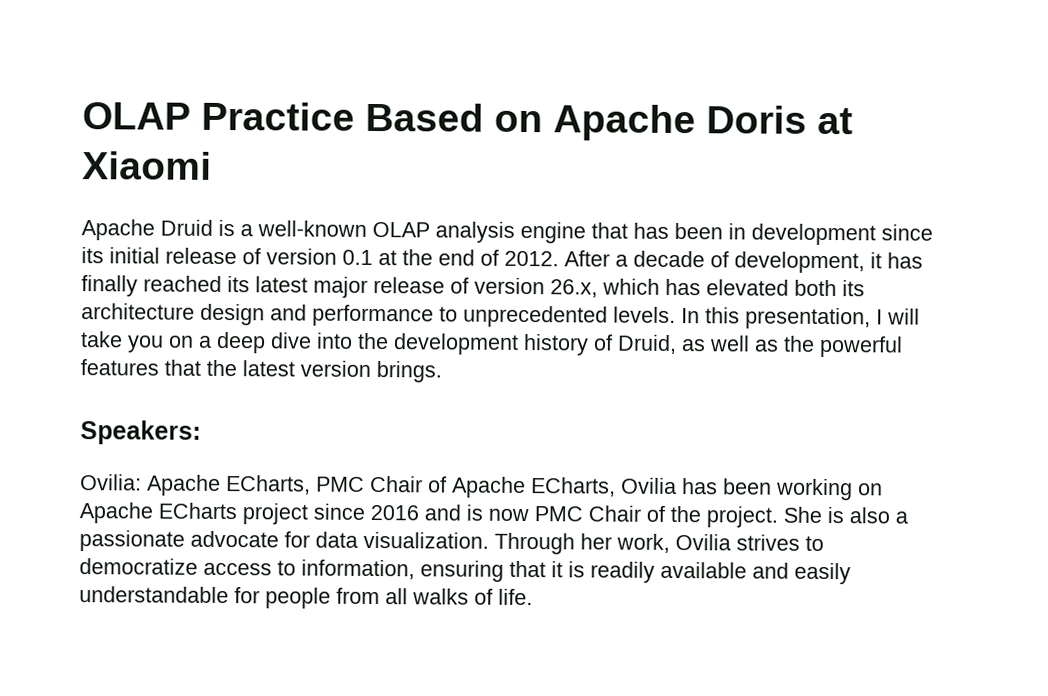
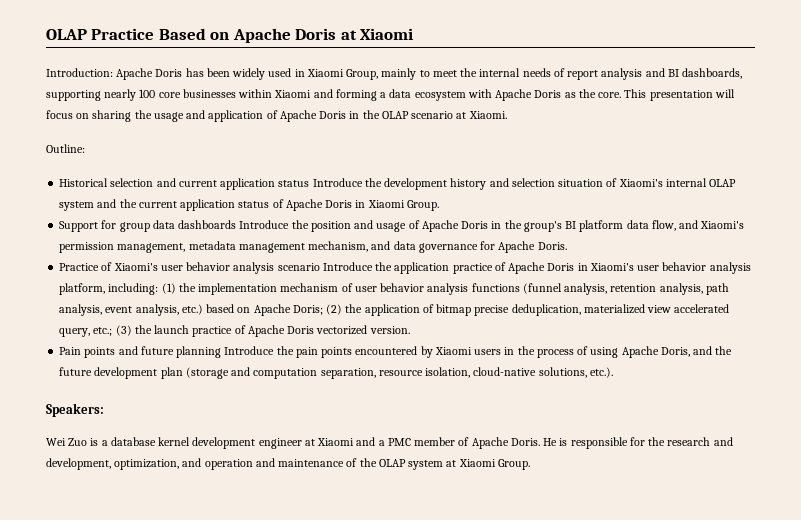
[81,219,933,246] [81,247,923,274] [81,275,865,298] [81,303,920,330] [80,331,903,358] [80,359,442,383] [80,420,201,445] [80,474,883,501] [79,502,908,528] [79,530,824,555] [79,558,851,585] [79,586,533,609] Apache Druid is a well-known OLAP analysis engine that has been in development since its initial release of version 0.1 at the end of 2012. After a decade of development, it has finally reached its latest major release of version 26.x, which has elevated both its architecture design and performance to unprecedented levels. In this presentation, I will take you on a deep dive into the development history of Druid, as well as the powerful features that the latest version brings. // Speakers: // Ovilia: Apache ECharts, PMC Chair of Apache ECharts, Ovilia has been working on Apache ECharts project since 2016 and is now PMC Chair of the project. She is also a passionate advocate for data visualization. Through her work, Ovilia strives to democratize access to information, ensuring that it is readily available and easily understandable for people from all walks of life. -> [46,68,743,80] [46,89,735,101] [46,110,507,122] [46,144,85,153] [59,178,737,190] [59,199,439,211] [59,220,745,232] [59,241,567,253] [59,262,751,274] [59,283,729,295] [59,304,730,316] [59,325,410,337] [59,346,733,358] [59,367,613,379] [46,403,104,417] [46,437,733,449] [46,458,530,470] Introduction: Apache Doris has been widely used in Xiaomi Group, mainly to meet the internal needs of report analysis and BI dashboards, supporting nearly 100 core businesses within Xiaomi and forming a data ecosystem with Apache Doris as the core. This presentation will focus on sharing the usage and application of Apache Doris in the OLAP scenario at Xiaomi. // Outline: // Historical selection and current application status Introduce the development history and selection situation of Xiaomi's internal OLAP system and the current application status of Apache Doris in Xiaomi Group. // Support for group data dashboards Introduce the position and usage of Apache Doris in the group's BI platform data flow, and Xiaomi's permission management, metadata management mechanism, and data governance for Apache Doris. // Practice of Xiaomi's user behavior analysis scenario Introduce the application practice of Apache Doris in Xiaomi's user behavior analysis platform, including: (1) the implementation mechanism of user behavior analysis functions (funnel analysis, retention analysis, path analysis, event analysis, etc.) based on Apache Doris; (2) the application of bitmap precise deduplication, materialized view accelerated query, etc.; (3) the launch practice of Apache Doris vectorized version. // Pain points and future planning Introduce the pain points encountered by Xiaomi users in the process of using Apache Doris, and the future development plan (storage and computation separation, resource isolation, cloud-native solutions, etc.). // Speakers: // Wei Zuo is a database kernel development engineer at Xiaomi and a PMC member of Apache Doris. He is responsible for the research and development, optimization, and operation and maintenance of the OLAP system at Xiaomi Group.

